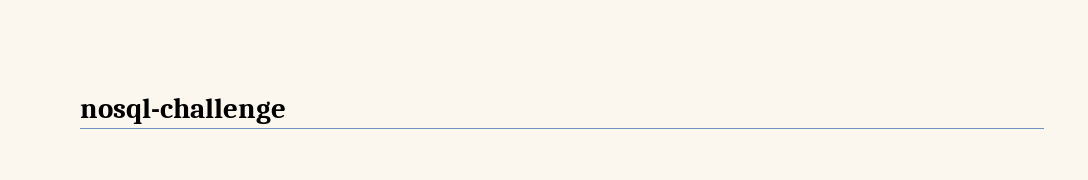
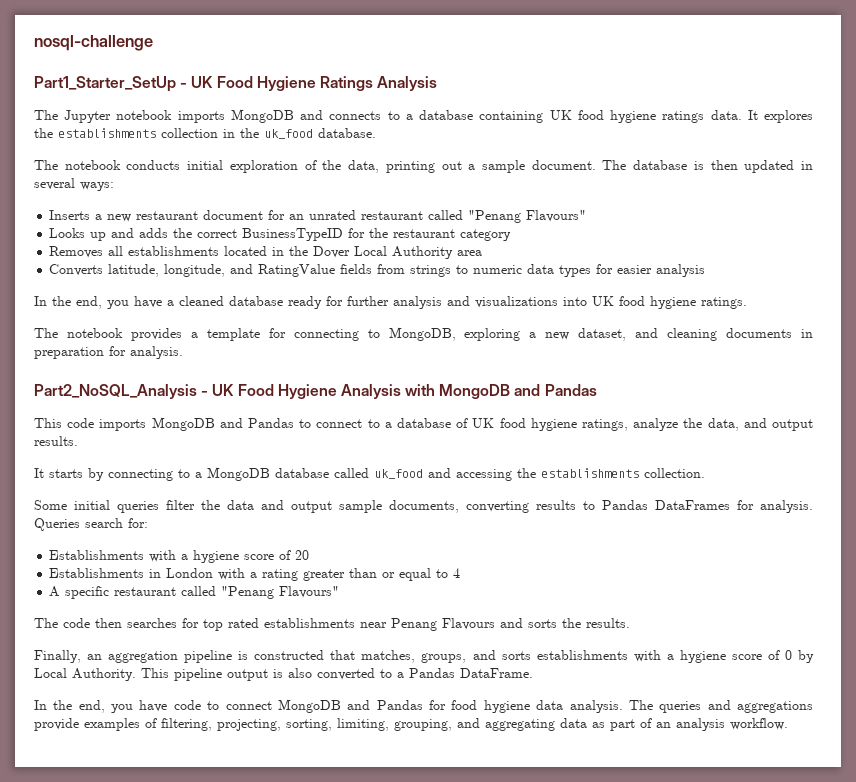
(286, 110) none -> [34,76,438,92] [34,109,814,123] [34,128,376,139] [34,160,813,173] [34,178,114,191] [49,210,587,223] [49,228,512,241] [49,246,483,259] [49,264,706,277] [34,296,747,309] [34,327,813,341] [34,346,183,359] [34,384,597,399] [34,417,814,431] [34,436,78,446] [34,467,705,481] [34,500,813,513] [34,518,148,531] [49,550,310,563] [49,568,461,581] [49,586,340,599] [34,618,630,631] [34,650,814,663] [34,668,533,681] [34,699,813,713] [34,718,788,731] // Part1_Starter_SetUp - UK Food Hygiene Ratings Analysis // The Jupyter notebook imports MongoDB and connects to a database containing UK food hygiene ratings data. It explores the establishments collection in the uk_food database. // The notebook conducts initial exploration of the data, printing out a sample document. The database is then updated in several ways: // Inserts a new restaurant document for an unrated restaurant called "Penang Flavours" // Looks up and adds the correct BusinessTypeID for the restaurant category // Removes all establishments located in the Dover Local Authority area // Converts latitude, longitude, and RatingValue fields from strings to numeric data types for easier analysis // In the end, you have a cleaned database ready for further analysis and visualizations into UK food hygiene ratings. // The notebook provides a template for connecting to MongoDB, exploring a new dataset, and cleaning documents in preparation for analysis. // Part2_NoSQL_Analysis - UK Food Hygiene Analysis with MongoDB and Pandas // This code imports MongoDB and Pandas to connect to a database of UK food hygiene ratings, analyze the data, and output results. // It starts by connecting to a MongoDB database called uk_food and accessing the establishments collection. // Some initial queries filter the data and output sample documents, converting results to Pandas DataFrames for analysis. Queries search for: // Establishments with a hygiene score of 20 // Establishments in London with a rating greater than or equal to 4 // A specific restaurant called "Penang Flavours" // The code then searches for top rated establishments near Penang Flavours and sorts the results. // Finally, an aggregation pipeline is constructed that matches, groups, and sorts establishments with a hygiene score of 0 by Local Authority. This pipeline output is also converted to a Pandas DataFrame. // In the end, you have code to connect MongoDB and Pandas for food hygiene data analysis. The queries and aggregations provide examples of filtering, projecting, sorting, limiting, grouping, and aggregating data as part of an analysis workflow.

